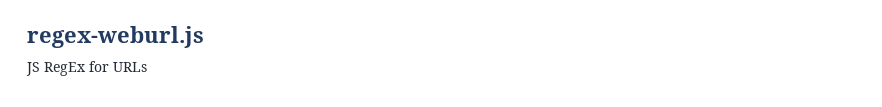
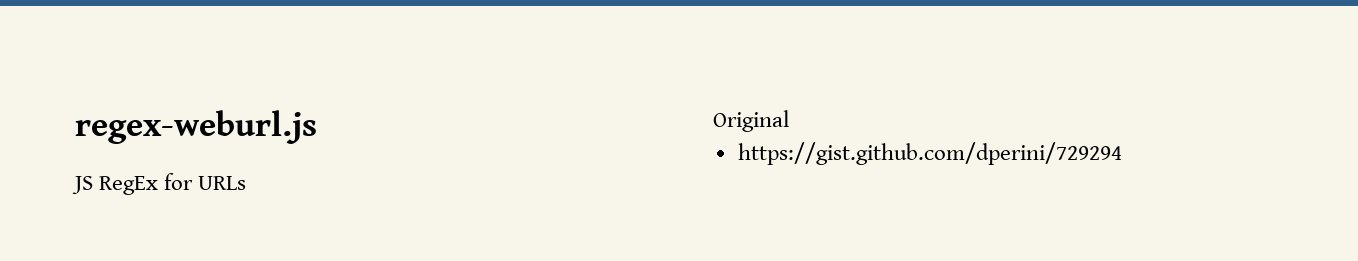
(147, 67) none -> [713,110,789,132] [737,142,1122,165] // Original // https://gist.github.com/dperini/729294

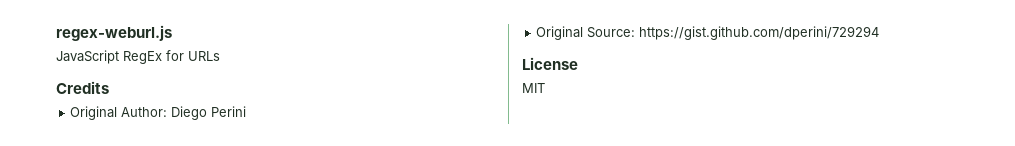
[72,176,93,194] JS -> [56,50,119,64] JavaScript
[713,110,789,132] // Original // -> [56,81,109,94] [70,106,247,120] [536,26,636,40] // Credits // Original Author: Diego Perini // Original Source:
(1122, 153) none -> [522,57,578,70] [522,83,545,93] // License // MIT

